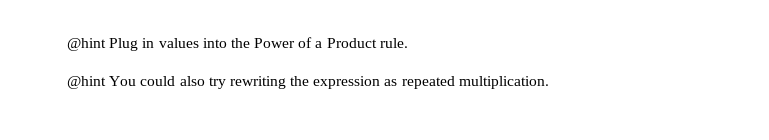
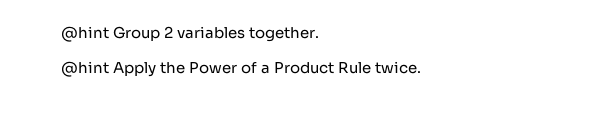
[67,38,227,51] @hint Plug in values into -> [61,26,320,42] [61,61,157,77] @hint Group 2 variables together. // @hint Apply
[379,38,408,48] [67,76,549,89] rule. // @hint You could also try rewriting the expression as repeated multiplication. -> [338,61,422,74] Rule twice.

